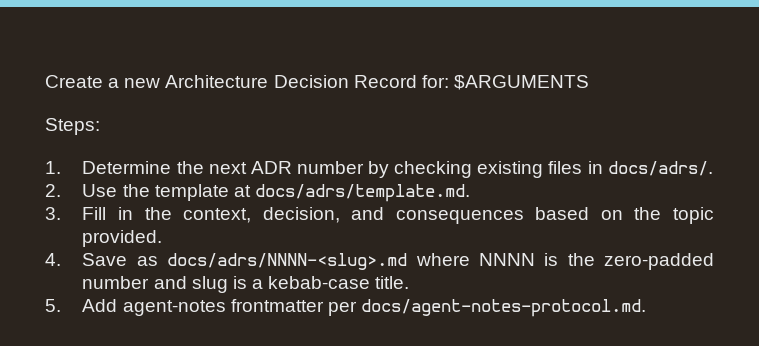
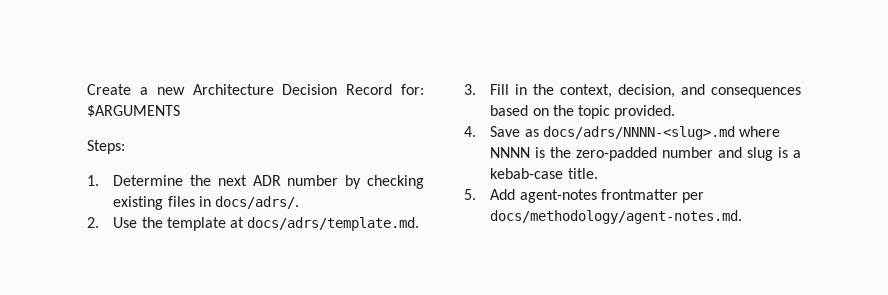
[360,299,646,317] docs/agent-notes-protocol.md. -> [490,210,743,224] docs/methodology/agent-notes.md.

